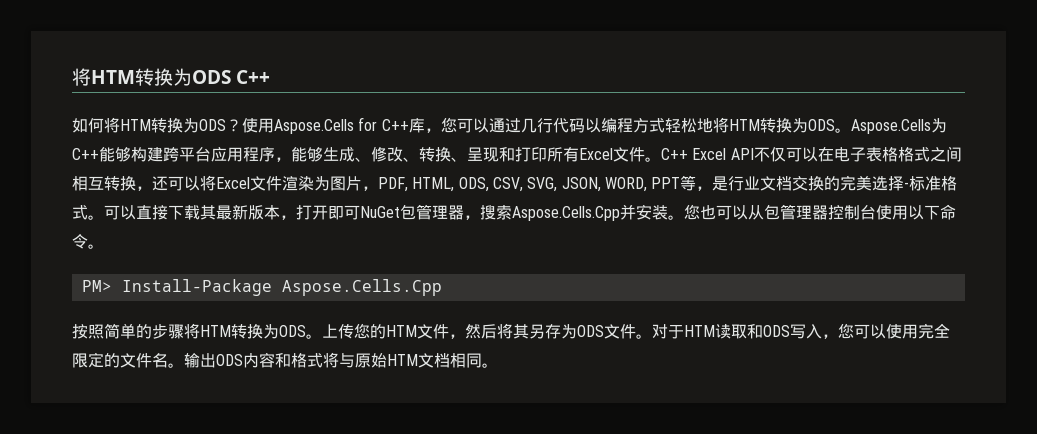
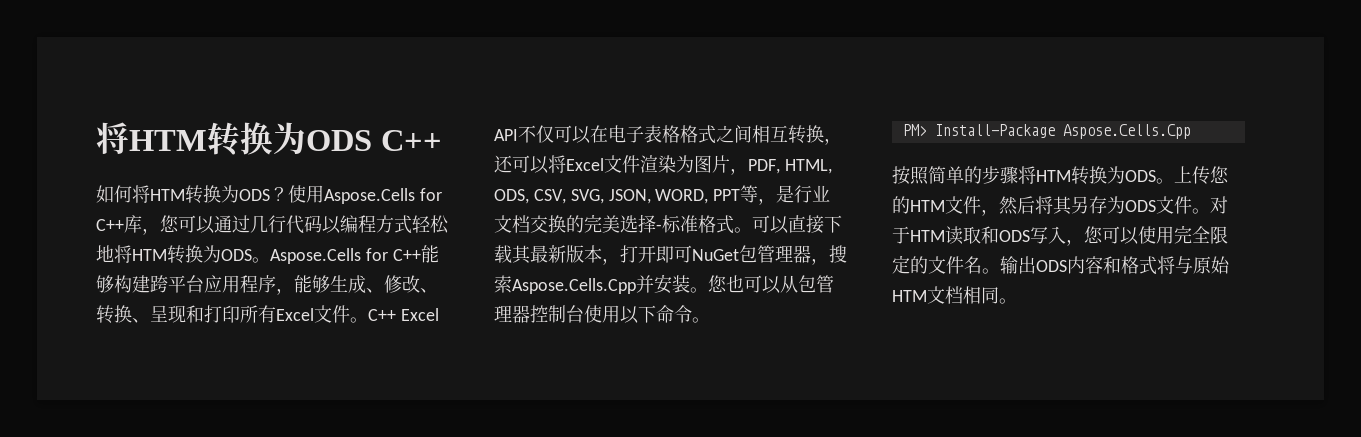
[930,118,947,133] 为 -> [365,248,388,261] for

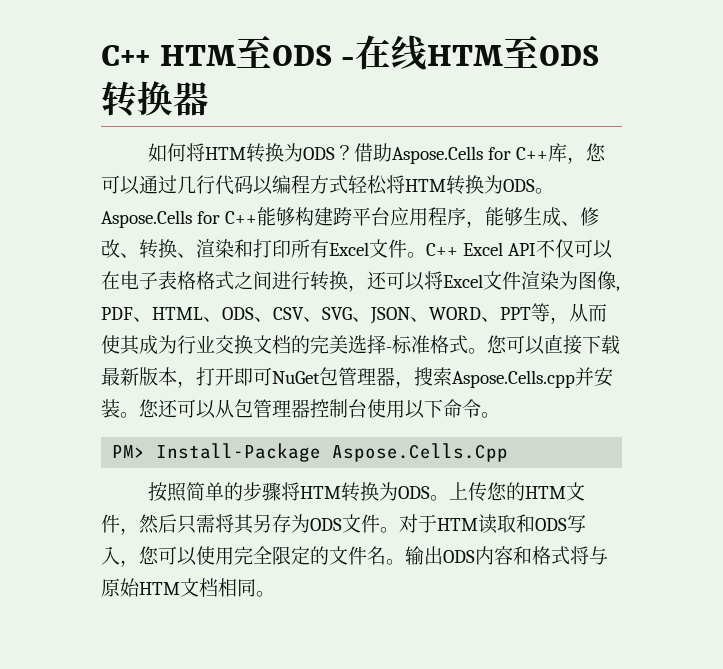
[96,122,442,156] 将HTM转换为ODS C++ -> [101,35,600,71] [101,81,209,117] C++ HTM至ODS -在线HTM至ODS转换器
[288,185,324,203] 使用 -> [354,143,393,162] 借助
[96,245,114,262] 地 -> (387, 185) none
[150,305,186,323] 呈现 -> [196,238,234,258] 渲染
[752,125,788,143] 相互 -> [272,271,310,290] 进行
[712,155,832,175] [494,185,831,205] [494,215,566,233] 片，PDF, HTML, ODS, CSV, SVG, JSON, WORD, PPT等，是行业文档交换 -> [597,271,620,291] [101,303,607,324] [101,335,291,355] 像, PDF、HTML、ODS、CSV、SVG、JSON、WORD、PPT等，从而使其成为行业交换文档
(752, 230) none -> [487,335,507,354] 您
[512,245,531,264] 其 -> (620, 345) none
[512,278,636,294] Aspose.Cells.Cpp -> [452,370,575,388] Aspose.Cells.cpp
[726,275,744,293] 也 -> [158,399,178,418] 还
(1035, 205) none -> [177,514,215,534] 只需

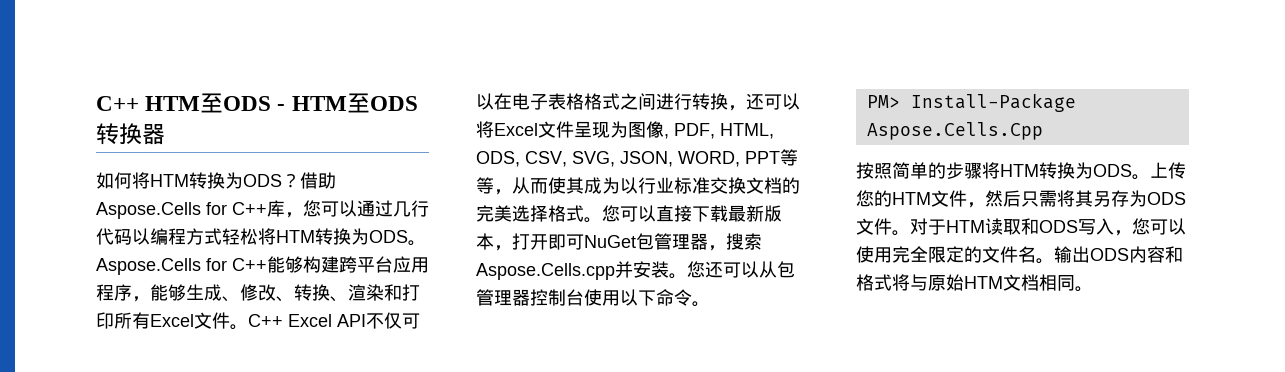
[355,35,428,71] 在线 -> (286, 107) none
[521,270,559,290] 渲染 -> [574,121,610,138] 呈现
[101,307,531,324] PDF、HTML、ODS、CSV、SVG、JSON、WORD、PPT -> [674,123,774,139] [476,149,798,167] PDF, HTML, ODS, CSV, SVG, JSON, WORD, PPT等
[177,335,215,354] 行业 -> [620,177,710,194] 以行业标准
[386,335,430,354] -标准 -> (548, 213) none

